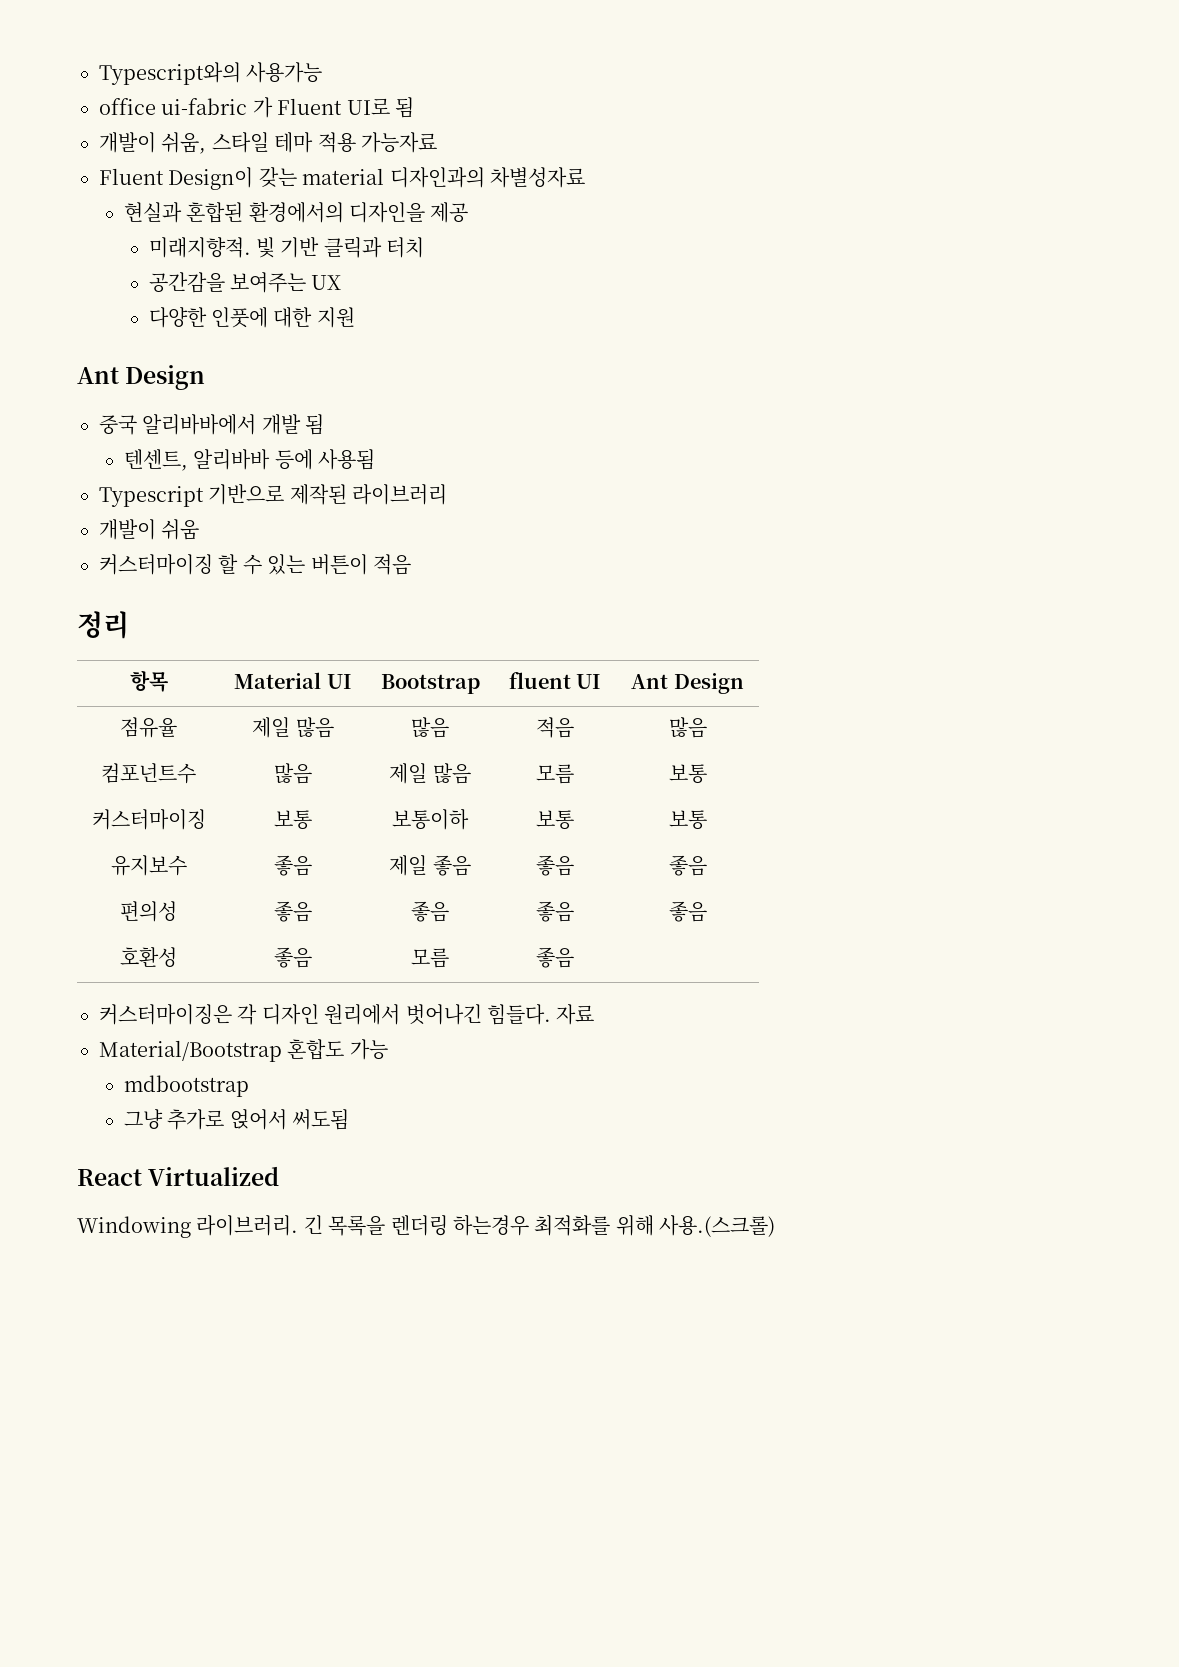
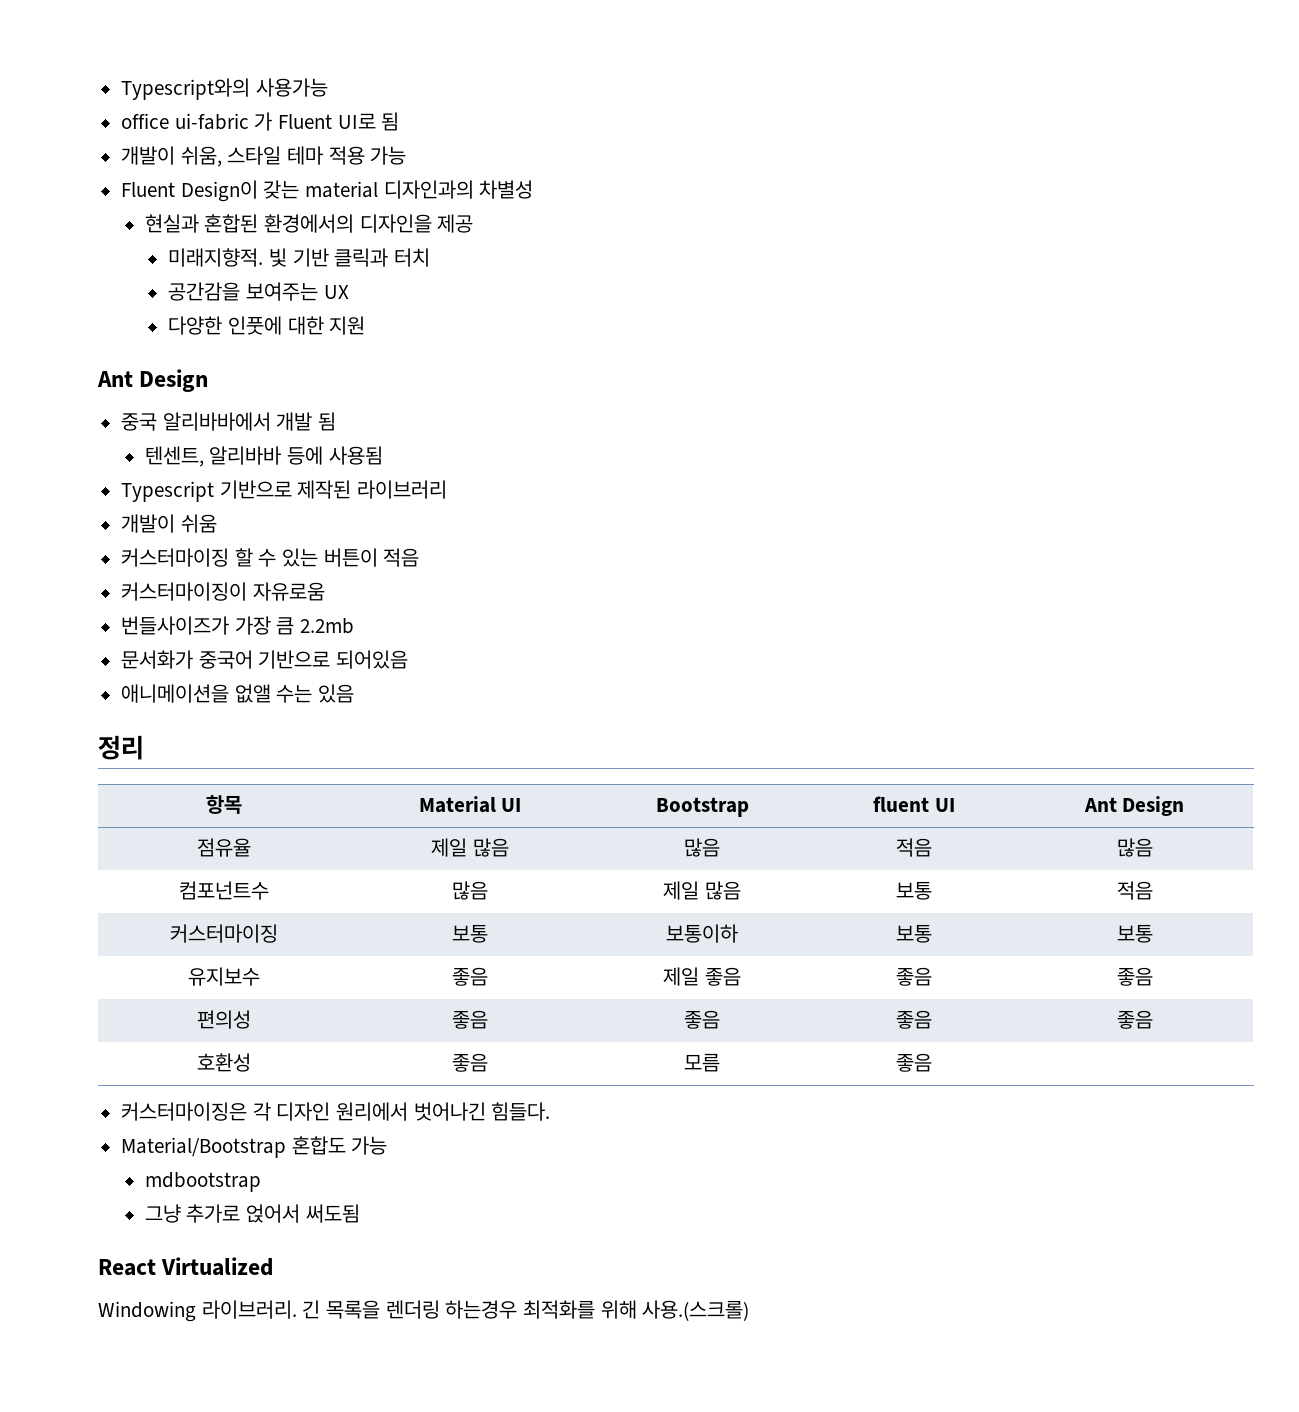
[361,132,437,153] 가능자료 -> [370,146,407,165] 가능
[490,167,585,188] 차별성자료 -> [479,180,534,199] 차별성
(411, 564) none -> [121,582,325,601] [121,616,355,635] [121,650,409,669] [121,684,355,703] // 커스터마이징이 자유로움 // 번들사이즈가 가장 큼 2.2mb // 문서화가 중국어 기반으로 되어있음 // 애니메이션을 없앨 수는 있음
[536,764,574,784] [668,764,707,784] 모름 | 보통 -> [896,881,932,900] [1116,881,1153,900] 보통 | 적음
[556,1004,595,1025] 자료 -> (551, 1111) none

